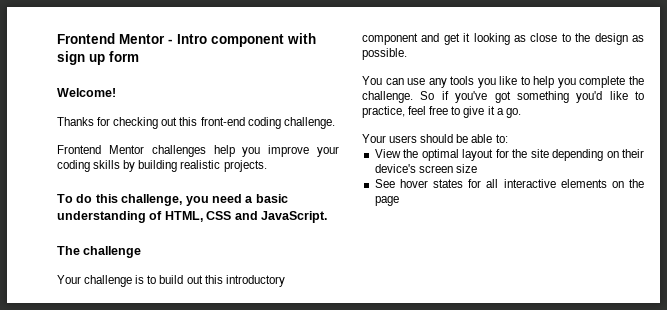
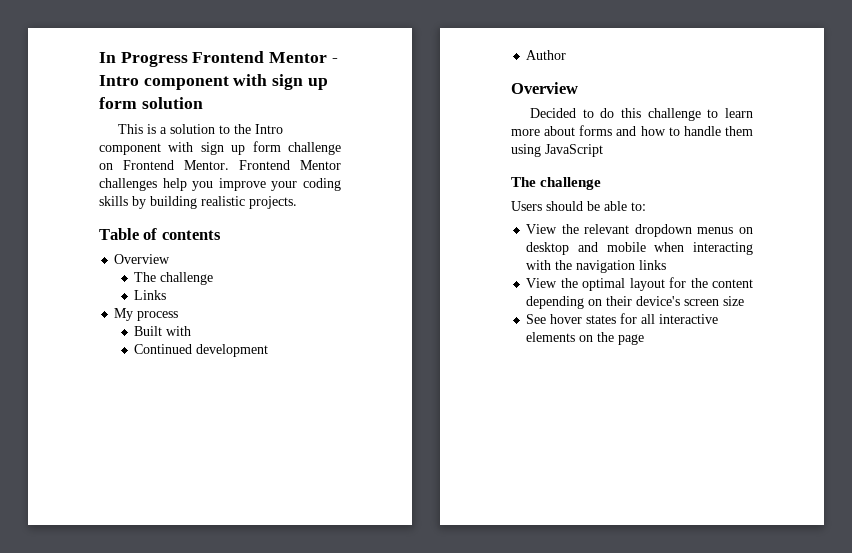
(57, 38) none -> [99,52,188,67] In Progress
[57,88,116,97] [57,117,335,129] // Welcome! // Thanks for checking out this front-end coding challenge. // -> [141,97,203,109] [117,124,283,134] [99,141,341,155] [99,160,229,170] solution // This is a solution to the Intro component with sign up form challenge on Frontend Mentor.
[57,194,288,206] [57,211,327,223] [57,246,142,258] [57,275,285,287] [362,33,644,45] [362,48,407,60] [362,76,644,88] [362,91,644,103] [362,106,521,118] [362,134,508,143] To do this challenge, you need a basic understanding of HTML, CSS and JavaScript. // The challenge // Your challenge is to build out this introductory component and get it looking as close to the design as possible. // You can use any tools you like to help you complete the challenge. So if you've got something you'd like to practice, feel free to give it a go. // Your users should be able to: -> [99,228,221,240] [114,254,171,264] [134,272,214,285] [134,290,167,300] [114,308,179,321] [134,326,192,336] [134,344,269,357] [526,50,567,60] [511,82,578,94] [529,108,753,121] [511,125,753,136] [511,144,603,157] [511,177,602,190] [511,201,646,211] [526,224,753,237] [526,242,753,255] [526,260,667,273] Table of contents // Overview // The challenge // Links // My process // Built with // Continued development // Author // Overview // Decided to do this challenge to learn more about forms and how to handle them using JavaScript // The challenge // Users should be able to: // View the relevant dropdown menus on desktop and mobile when interacting with the navigation links
[530,149,549,158] site -> [712,279,753,288] content

